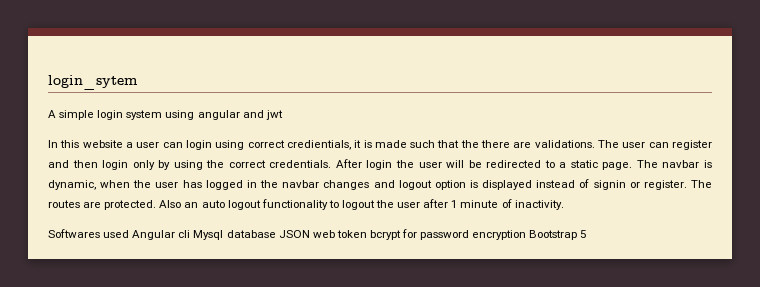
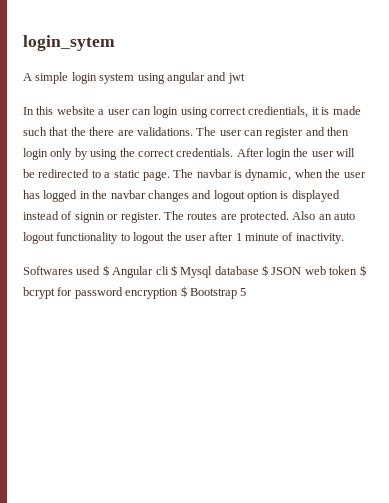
(130, 234) none -> [102,265,109,276] $
(191, 234) none -> [170,265,177,276] $
(276, 234) none -> [262,265,268,276] $
(367, 234) none -> [359,265,366,276] $
(527, 235) none -> [180,286,187,297] $

